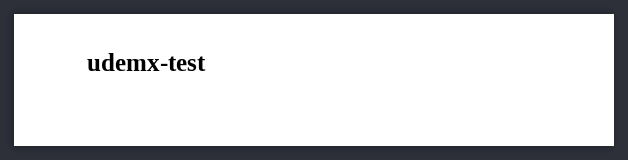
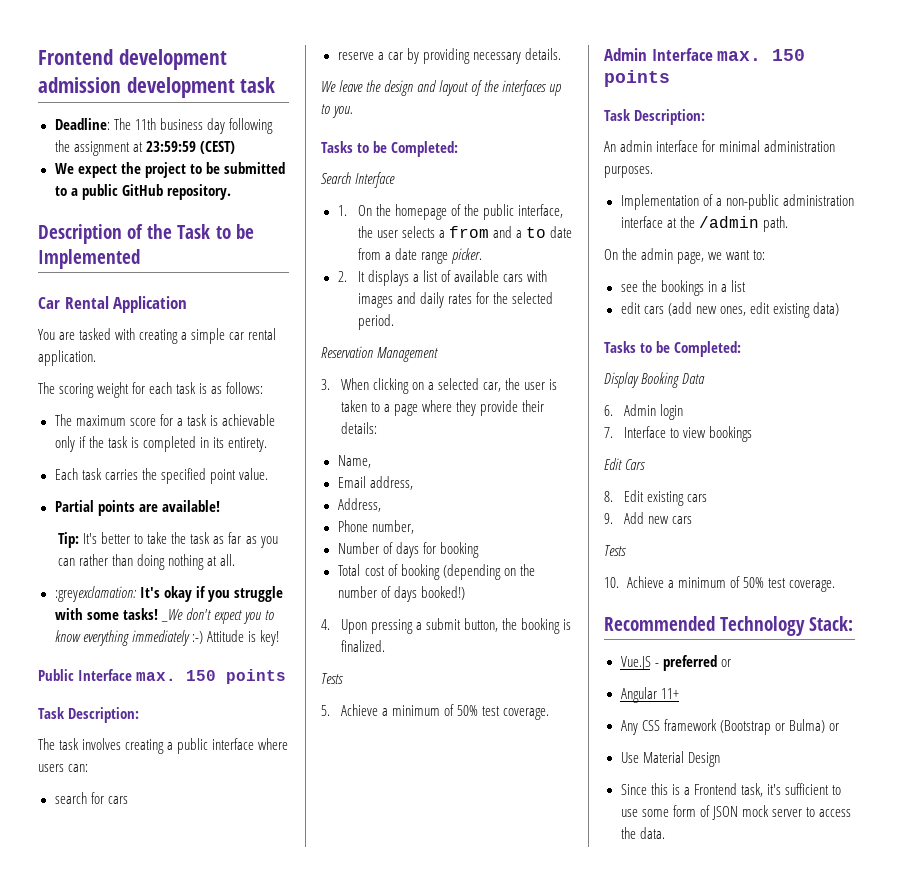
[87,53,206,71] udemx-test -> [38,49,227,70] [38,77,276,98] [54,118,273,134] [54,140,235,156] [54,162,285,178] [54,184,231,200] [38,224,254,244] [38,249,140,269] [38,296,188,313] [38,328,277,344] [38,350,96,366] [38,382,264,398] [54,414,275,426] [54,436,267,452] [54,468,268,484] [54,500,220,516] [58,532,278,548] [58,554,236,570] [54,586,283,602] [54,608,274,624] [54,630,279,646] [38,669,287,684] [38,707,140,723] [38,738,289,754] [38,764,89,772] [54,792,128,804] [337,48,561,64] [321,80,562,96] [321,104,354,118] [321,141,459,157] [321,172,396,188] [337,204,563,220] [357,226,572,238] [357,248,482,264] [337,270,547,286] [357,292,553,308] [357,314,394,330] [321,346,439,362] [321,378,558,394] [341,400,545,416] [341,422,378,434] [337,455,371,468] [337,476,413,490] [337,498,381,512] [337,520,414,534] [337,542,479,558] [337,564,535,580] [337,586,465,602] [321,618,572,634] [341,640,386,652] [321,673,343,684] [321,704,550,720] [604,48,806,61] [604,70,670,87] [604,109,706,125] [604,140,836,152] [604,166,653,178] [620,194,854,210] [620,216,788,232] [604,248,766,264] [620,280,746,296] [620,302,839,318] [604,341,742,357] [604,372,706,388] [604,404,684,420] [604,426,753,442] [604,458,646,470] [604,490,708,506] [604,512,693,524] [604,545,626,556] [604,576,835,592] [604,616,854,636] [620,655,731,671] [620,687,679,703] [620,719,839,735] [620,751,720,767] [620,783,841,797] [620,805,851,820] [620,827,665,839] Frontend development admission development task // Deadline: The 11th business day following the assignment at 23:59:59 (CEST) // We expect the project to be submitted to a public GitHub repository. // Description of the Task to be Implemented // Car Rental Application // You are tasked with creating a simple car rental application. // The scoring weight for each task is as follows: // The maximum score for a task is achievable only if the task is completed in its entirety. // Each task carries the specified point value. // Partial points are available! // Tip: It's better to take the task as far as you can rather than doing nothing at all. // :greyexclamation: It's okay if you struggle with some tasks! _We don't expect you to know everything immediately :-) Attitude is key! // Public Interface max. 150 points // Task Description: // The task involves creating a public interface where users can: // search for cars // reserve a car by providing necessary details. // We leave the design and layout of the interfaces up to you. // Tasks to be Completed: // Search Interface // 1. On the homepage of the public interface, the user selects a from and a to date from a date range picker. // 2. It displays a list of available cars with images and daily rates for the selected period. // Reservation Management // 3. When clicking on a selected car, the user is taken to a page where they provide their details: // Name, // Email address, // Address, // Phone number, // Number of days for booking // Total cost of booking (depending on the number of days booked!) // 4. Upon pressing a submit button, the booking is finalized. // Tests // 5. Achieve a minimum of 50% test coverage. // Admin Interface max. 150 points // Task Description: // An admin interface for minimal administration purposes. // Implementation of a non-public administration interface at the /admin path. // On the admin page, we want to: // see the bookings in a list // edit cars (add new ones, edit existing data) // Tasks to be Completed: // Display Booking Data // 6. Admin login // 7. Interface to view bookings // Edit Cars // 8. Edit existing cars // 9. Add new cars // Tests // 10. Achieve a minimum of 50% test coverage. // Recommended Technology Stack: // Vue.JS - preferred or // Angular 11+ // Any CSS framework (Bootstrap or Bulma) or // Use Material Design // Since this is a Frontend task, it's sufficient to use some form of JSON mock server to access the data.

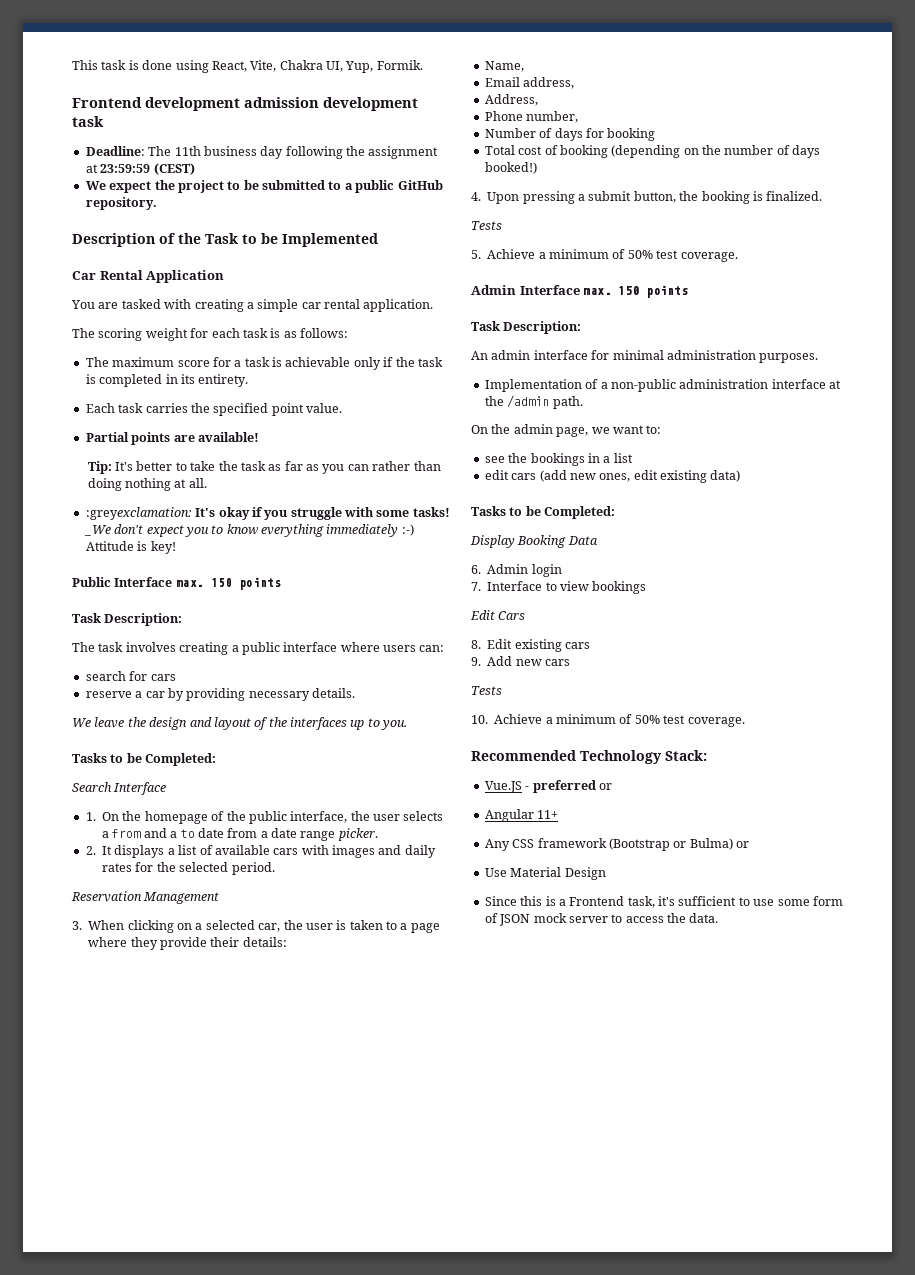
(38, 57) none -> [72,60,423,73] This task is done using React, Vite, Chakra UI, Yup, Formik. //

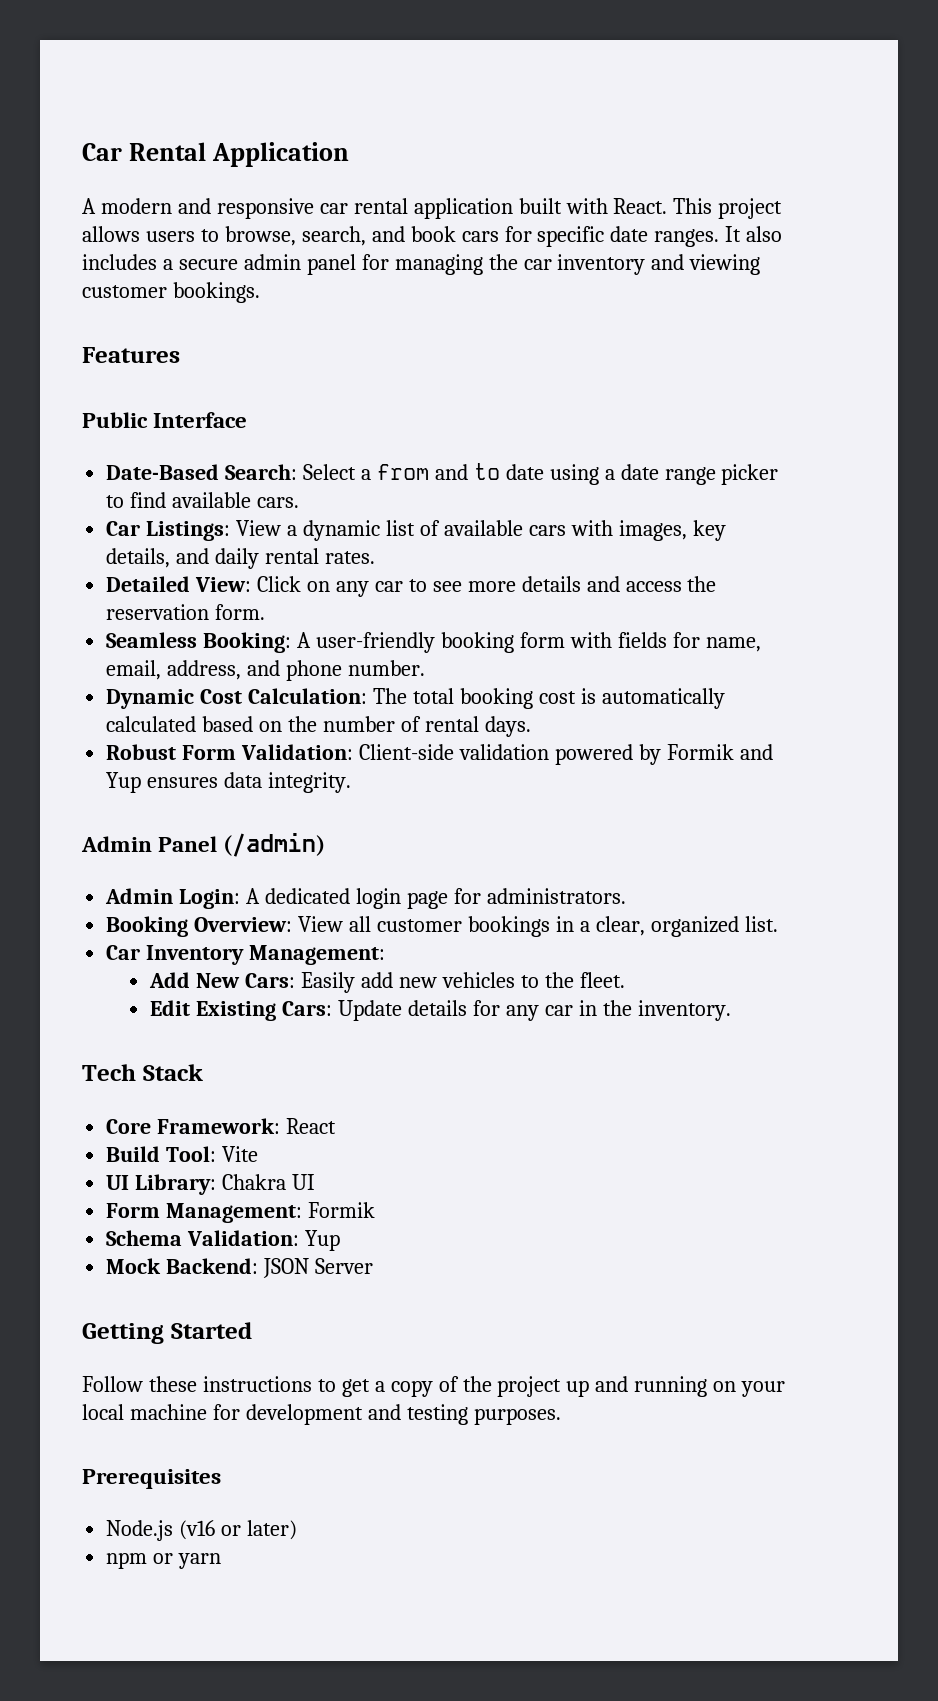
[72,60,423,73] [72,97,418,111] [72,116,104,127] [85,146,439,159] [85,163,195,175] [85,180,443,193] [85,197,157,210] [72,233,378,247] [72,270,225,283] [71,299,434,312] [72,328,348,341] [85,357,443,370] [85,374,249,387] [85,403,342,416] [85,432,259,445] [87,461,441,474] [87,478,207,491] [85,507,450,520] [83,524,414,537] [85,541,176,554] [72,577,281,590] [72,613,183,626] [72,642,445,655] [85,671,176,681] [85,688,355,701] [72,717,408,730] [72,753,217,766] [72,782,167,795] [85,811,444,824] This task is done using React, Vite, Chakra UI, Yup, Formik. // Frontend development admission development task // Deadline: The 11th business day following the assignment at 23:59:59 (CEST) // We expect the project to be submitted to a public GitHub repository. // Description of the Task to be Implemented // Car Rental Application // You are tasked with creating a simple car rental application. // The scoring weight for each task is as follows: // The maximum score for a task is achievable only if the task is completed in its entirety. // Each task carries the specified point value. // Partial points are available! // Tip: It's better to take the task as far as you can rather than doing nothing at all. // :greyexclamation: It's okay if you struggle with some tasks! _We don't expect you to know everything immediately :-) Attitude is key! // Public Interface max. 150 points // Task Description: // The task involves creating a public interface where users can: // search for cars // reserve a car by providing necessary details. // We leave the design and layout of the interfaces up to you. // Tasks to be Completed: // Search Interface // 1. On the homepage of the public interface, the user selects -> [82,142,349,167] [82,198,783,219] [82,226,783,247] [82,254,761,275] [82,282,260,303] [82,347,180,363] [82,412,248,428] [106,464,357,480] Car Rental Application // A modern and responsive car rental application built with React. This project allows users to browse, search, and book cars for specific date ranges. It also includes a secure admin panel for managing the car inventory and viewing customer bookings. // Features // Public Interface // Date-Based Search: Select
[170,831,178,838] a -> (468, 472) none
[227,828,258,838] from -> [549,464,599,485] using
[337,828,378,841] [85,845,175,858] picker. // 2. It displays a -> [721,464,779,485] [106,492,300,508] [106,520,380,541] picker to find available cars. // Car Listings: View a dynamic
[332,845,436,858] [102,862,275,875] [71,891,220,904] [72,920,440,933] [88,937,287,950] [484,61,524,72] [484,77,575,89] [484,94,538,106] [484,111,579,123] [484,128,656,141] [484,145,821,158] [484,162,537,174] [471,191,823,204] [471,221,502,230] [471,249,738,262] [471,285,689,298] [471,321,582,334] [471,350,819,363] [484,379,841,392] [484,395,583,409] [471,424,662,437] [484,453,633,466] [484,470,741,483] [471,506,616,519] [470,535,598,548] [471,564,562,577] [471,581,647,594] [470,610,526,620] [471,639,590,652] [471,656,570,666] [471,686,502,695] [471,714,745,727] [471,750,707,764] [484,780,612,793] [484,809,559,822] [484,838,749,851] [484,867,606,880] [484,896,843,908] [484,913,719,926] images and daily rates for the selected period. // Reservation Management // 3. When clicking on a selected car, the user is taken to a page where they provide their details: // Name, // Email address, // Address, // Phone number, // Number of days for booking // Total cost of booking (depending on the number of days booked!) // 4. Upon pressing a submit button, the booking is finalized. // Tests // 5. Achieve a minimum of 50% test coverage. // Admin Interface max. 150 points // Task Description: // An admin interface for minimal administration purposes. // Implementation of a non-public administration interface at the /admin path. // On the admin page, we want to: // see the bookings in a list // edit cars (add new ones, edit existing data) // Tasks to be Completed: // Display Booking Data // 6. Admin login // 7. Interface to view bookings // Edit Cars // 8. Edit existing cars // 9. Add new cars // Tests // 10. Achieve a minimum of 50% test coverage. // Recommended Technology Stack: // Vue.JS - preferred or // Angular 11+ // Any CSS framework (Bootstrap or Bulma) or // Use Material Design // Since this is a Frontend task, it's sufficient to use some form of JSON mock server to access the data. -> [618,520,726,541] [106,548,375,569] [106,576,717,597] [106,604,266,620] [106,632,761,653] [106,660,425,681] [106,688,725,709] [106,716,531,737] [106,744,773,765] [106,772,352,793] [81,833,326,857] [105,888,626,909] [106,916,778,937] [106,945,386,965] [149,972,625,993] [150,1000,731,1021] [82,1064,203,1081] [106,1118,337,1134] [106,1146,259,1162] [106,1174,316,1195] [106,1202,376,1223] [106,1230,341,1251] [106,1258,374,1278] [82,1322,252,1344] [82,1376,786,1397] [82,1404,561,1425] [82,1469,221,1489] [106,1520,298,1541] [106,1552,222,1569] images, key details, and daily rental rates. // Detailed View: Click on any car to see more details and access the reservation form. // Seamless Booking: A user-friendly booking form with fields for name, email, address, and phone number. // Dynamic Cost Calculation: The total booking cost is automatically calculated based on the number of rental days. // Robust Form Validation: Client-side validation powered by Formik and Yup ensures data integrity. // Admin Panel (/admin) // Admin Login: A dedicated login page for administrators. // Booking Overview: View all customer bookings in a clear, organized list. // Car Inventory Management: // Add New Cars: Easily add new vehicles to the fleet. // Edit Existing Cars: Update details for any car in the inventory. // Tech Stack // Core Framework: React // Build Tool: Vite // UI Library: Chakra UI // Form Management: Formik // Schema Validation: Yup // Mock Backend: JSON Server // Getting Started // Follow these instructions to get a copy of the project up and running on your local machine for development and testing purposes. // Prerequisites // Node.js (v16 or later) // npm or yarn

